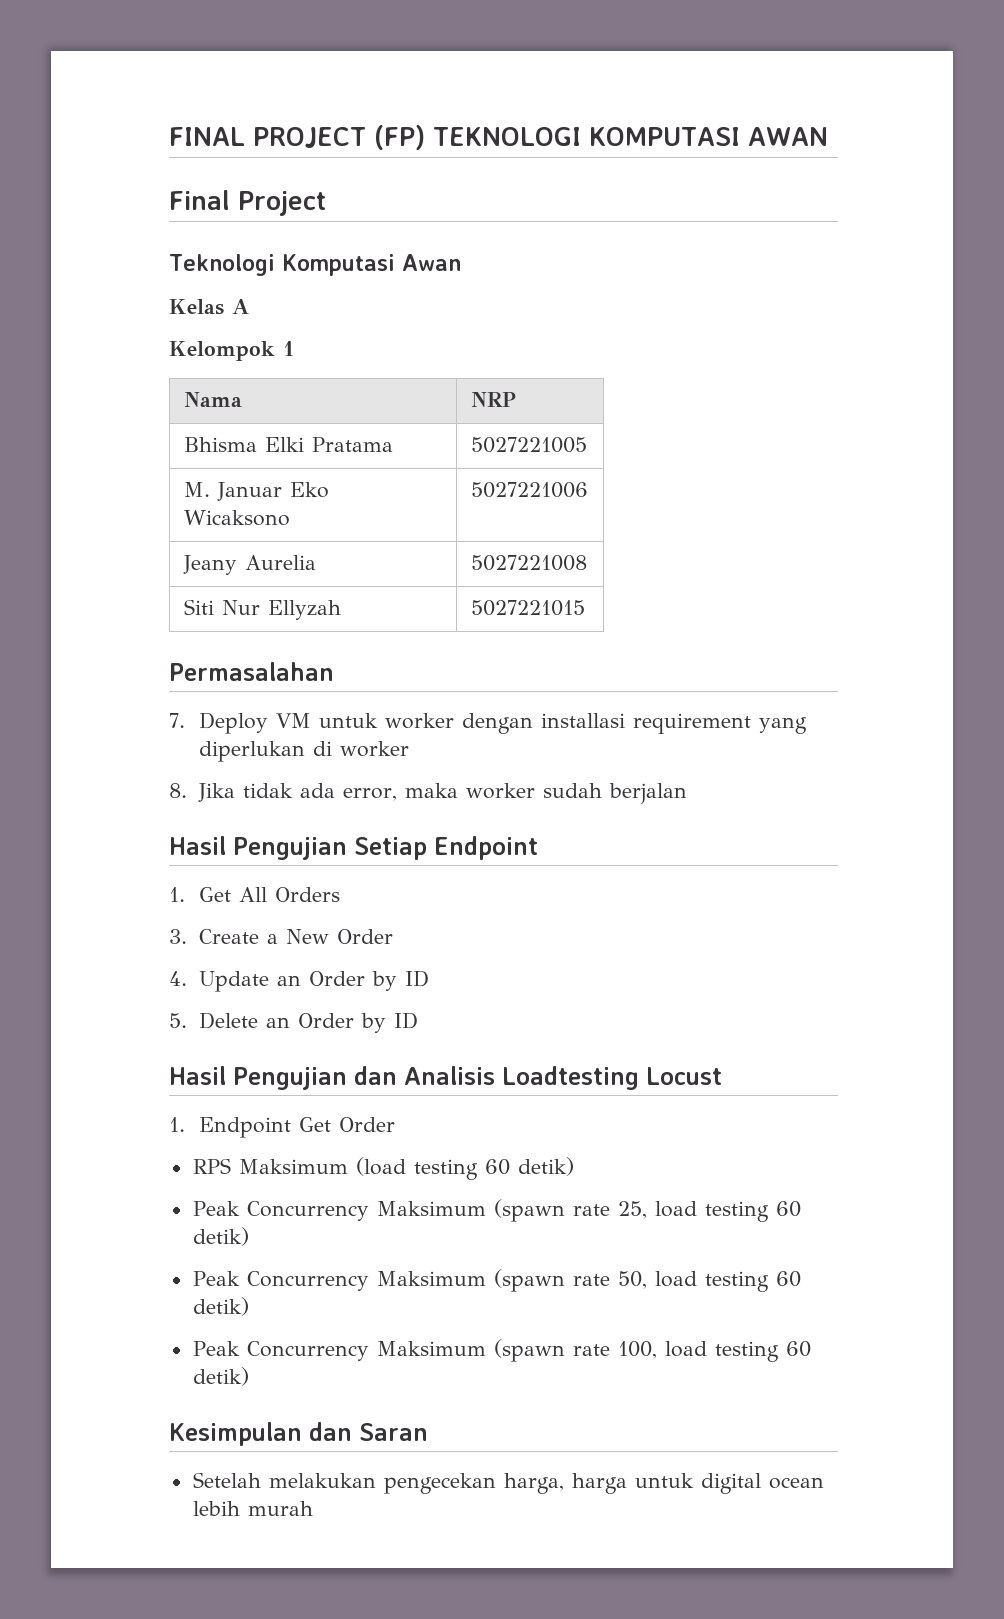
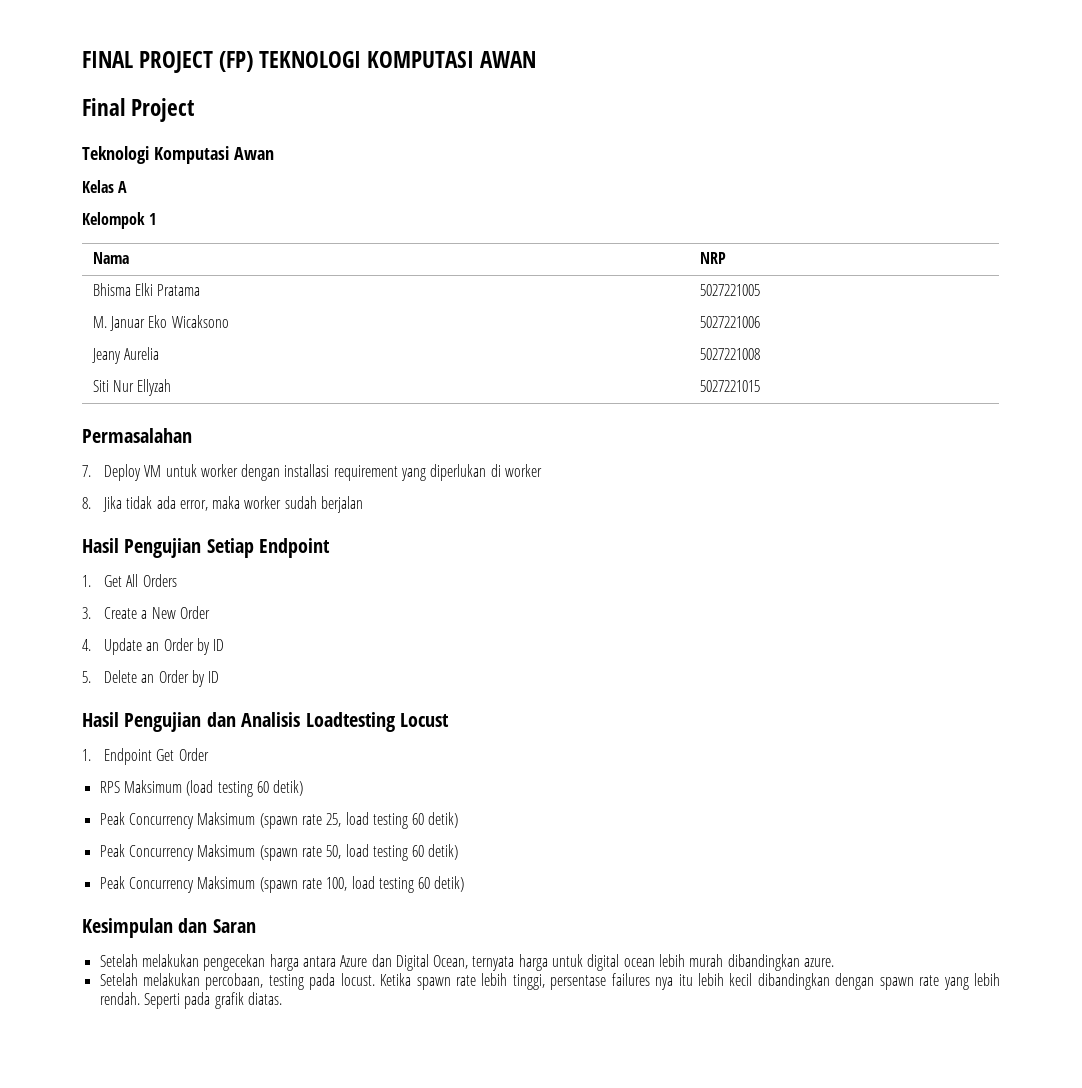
[503,1473,564,1494] harga, -> [269,954,515,971] harga antara Azure dan Digital Ocean, ternyata
(313, 1508) none -> [727,954,835,971] [99,973,1000,990] [99,992,282,1009] dibandingkan azure. // Setelah melakukan percobaan, testing pada locust. Ketika spawn rate lebih tinggi, persentase failures nya itu lebih kecil dibandingkan dengan spawn rate yang lebih rendah. Seperti pada grafik diatas.

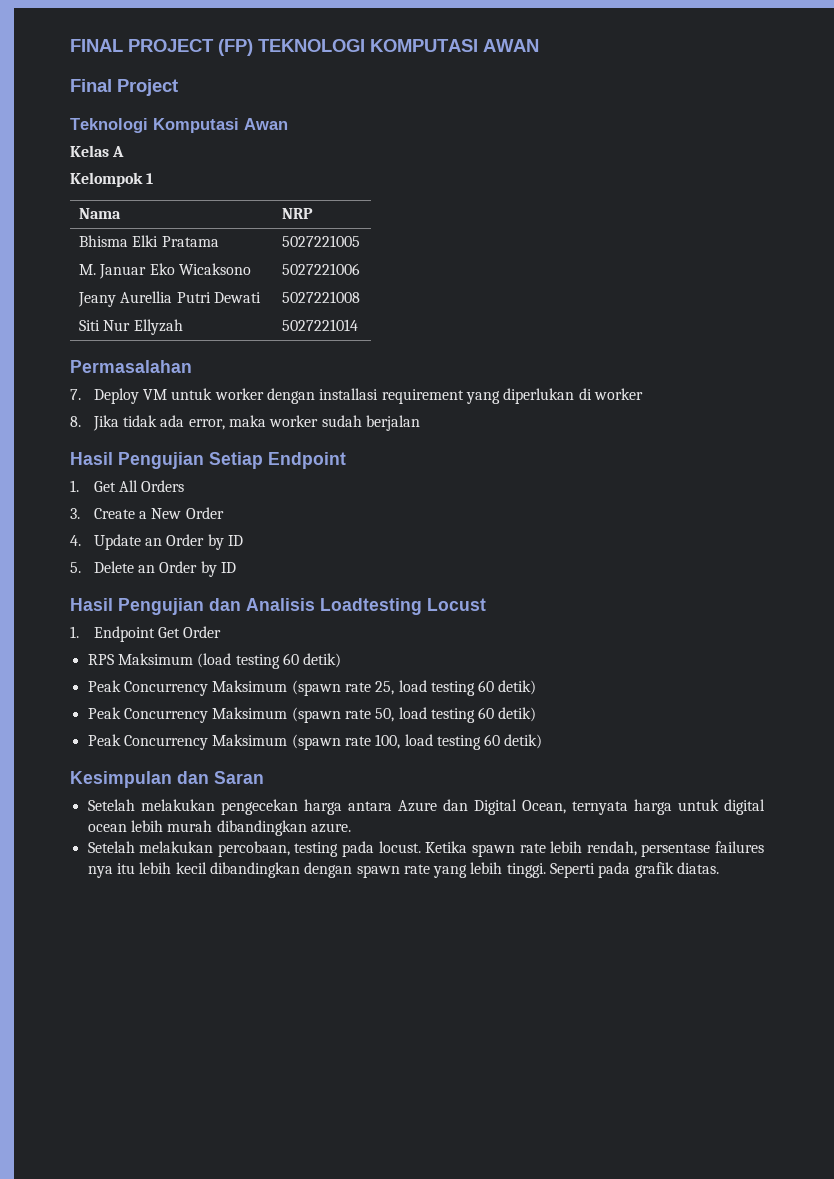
[124,347,160,360] Aurelia -> [120,291,261,303] Aurellia Putri Dewati
[699,380,760,392] 5027221015 -> [281,319,358,331] 5027221014
[512,974,545,990] tinggi, -> [586,841,637,856] rendah,
[99,992,140,1005] rendah. -> [506,863,546,878] tinggi.

